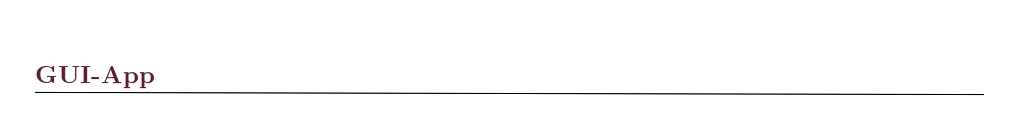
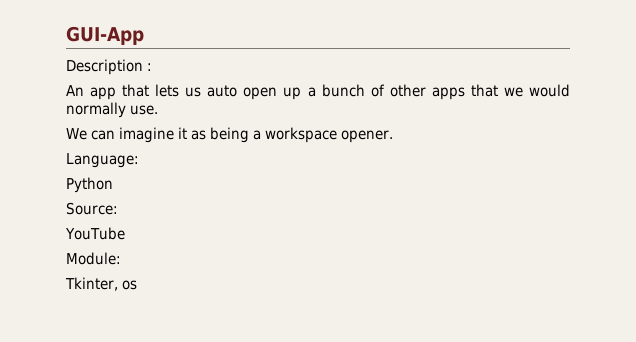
(155, 77) none -> [66,59,152,75] [66,84,570,100] [66,102,158,118] [66,127,393,143] [66,153,139,168] [66,177,113,193] [66,202,118,215] [65,227,125,240] [66,252,121,265] [65,277,137,291] // Description : // An app that lets us auto open up a bunch of other apps that we would normally use. // We can imagine it as being a workspace opener. // Language: // Python // Source: // YouTube // Module: // Tkinter, os

